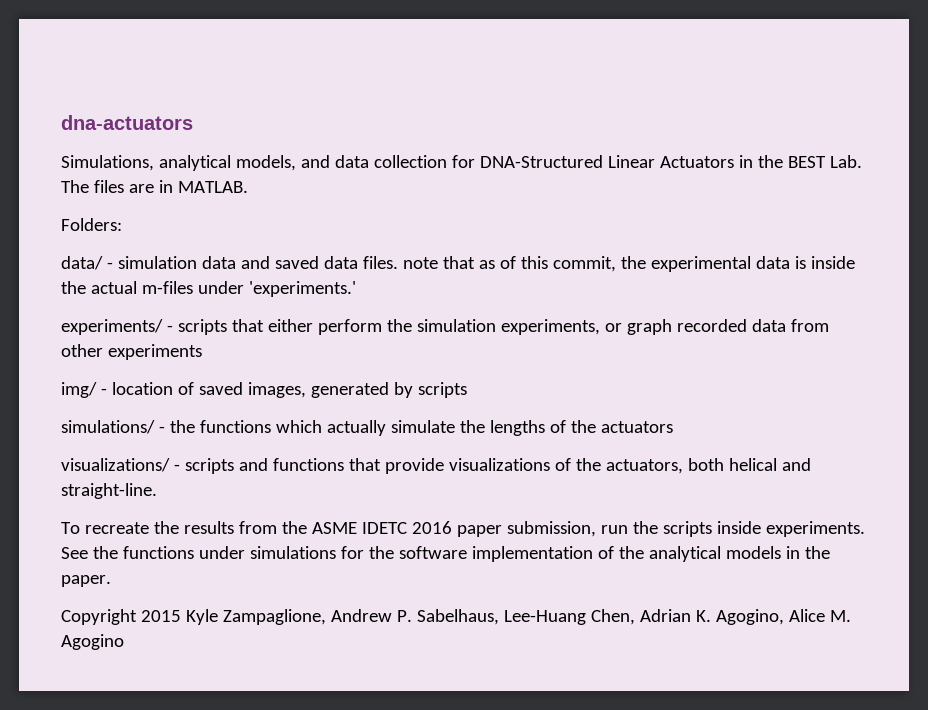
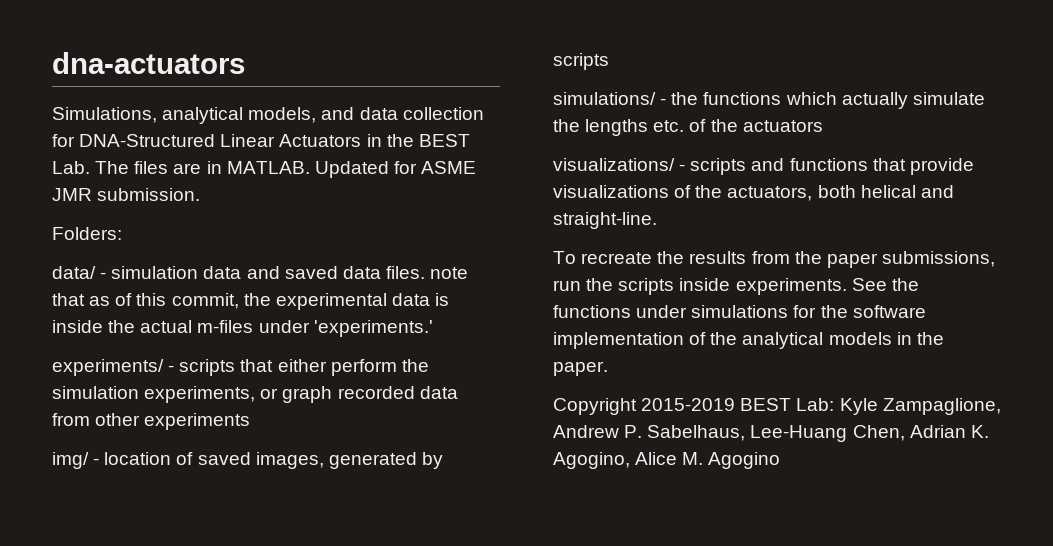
(248, 187) none -> [314,161,477,178] [52,188,201,201] Updated for ASME JMR submission.
(545, 428) none -> [653,120,685,132] etc.
[311,521,596,537] ASME IDETC 2016 paper submission, -> [826,251,995,268] paper submissions,
[140,610,181,622] 2015 -> [641,398,835,411] 2015-2019 BEST Lab:

